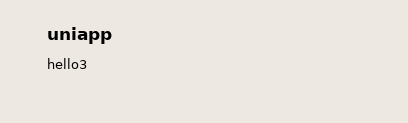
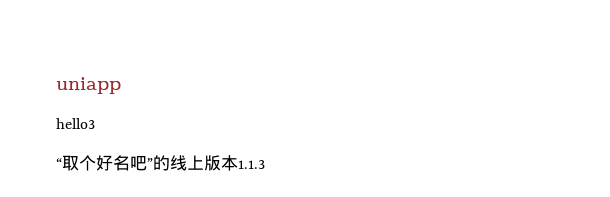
(87, 63) none -> [56,155,265,171] // “取个好名吧”的线上版本1.1.3

